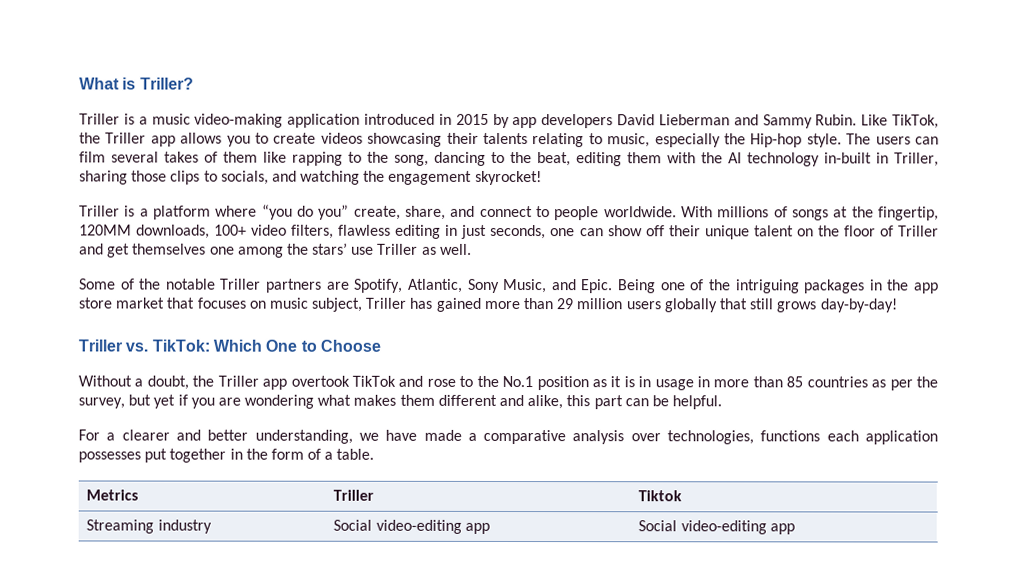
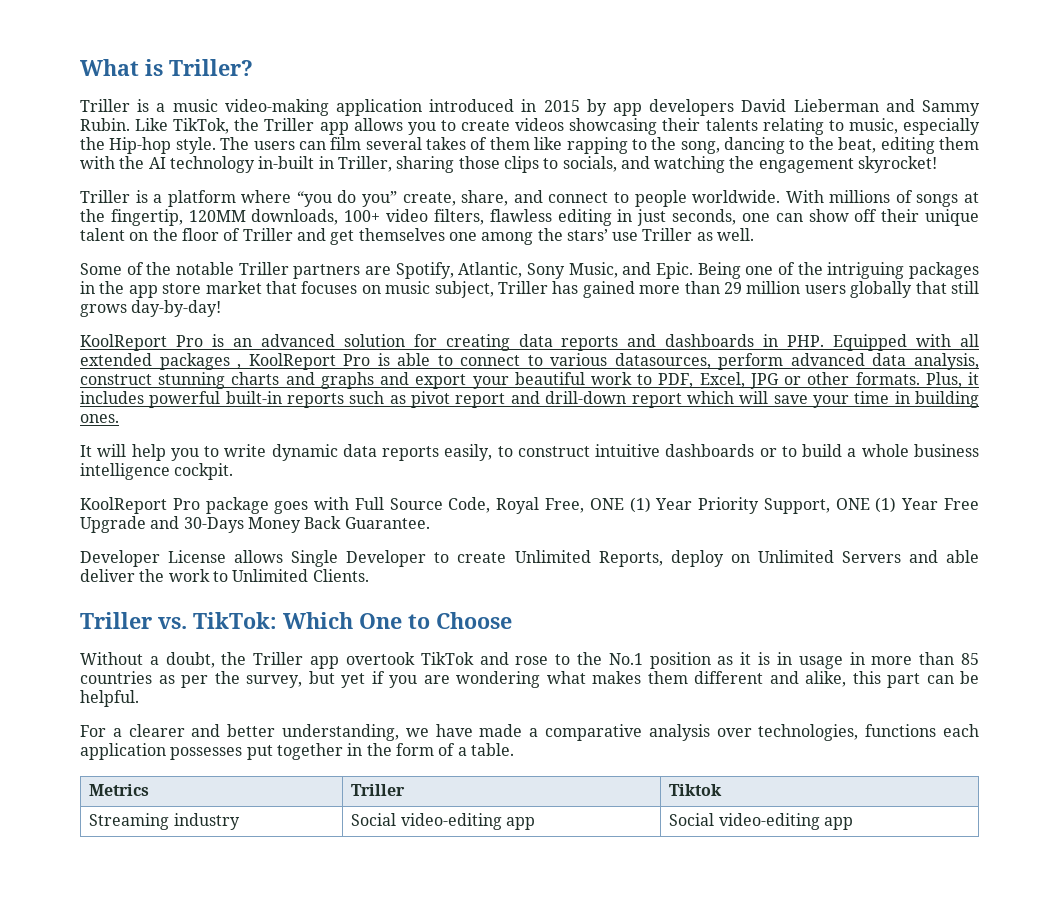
(897, 305) none -> [80,334,979,351] [80,353,979,370] [80,372,979,389] [80,391,980,408] [80,414,119,423] [80,444,980,461] [80,463,234,480] [80,497,980,514] [80,516,430,533] [80,550,979,567] [80,569,369,582] // KoolReport Pro is an advanced solution for creating data reports and dashboards in PHP. Equipped with all extended packages , KoolReport Pro is able to connect to various datasources, perform advanced data analysis, construct stunning charts and graphs and export your beautiful work to PDF, Excel, JPG or other formats. Plus, it includes powerful built-in reports such as pivot report and drill-down report which will save your time in building ones. // It will help you to write dynamic data reports easily, to construct intuitive dashboards or to build a whole business intelligence cockpit. // KoolReport Pro package goes with Full Source Code, Royal Free, ONE (1) Year Priority Support, ONE (1) Year Free Upgrade and 30-Days Money Back Guarantee. // Developer License allows Single Developer to create Unlimited Reports, deploy on Unlimited Servers and able deliver the work to Unlimited Clients.

